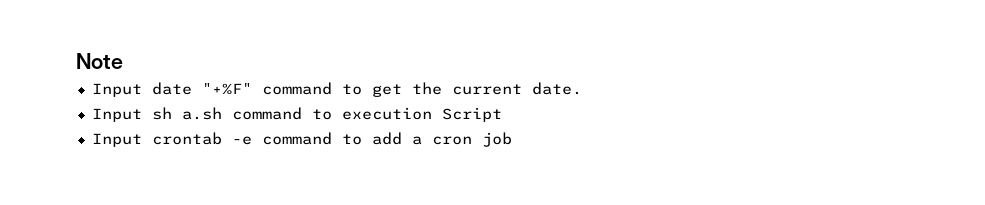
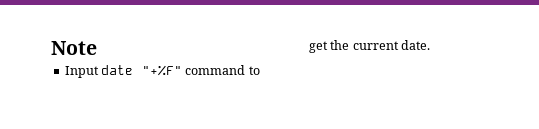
[91,107,502,122] [91,132,512,147] // Input sh a.sh command to execution Script // Input crontab -e command to add a cron job -> (430, 45) none

